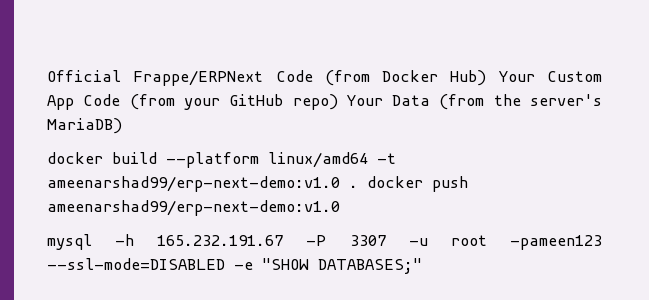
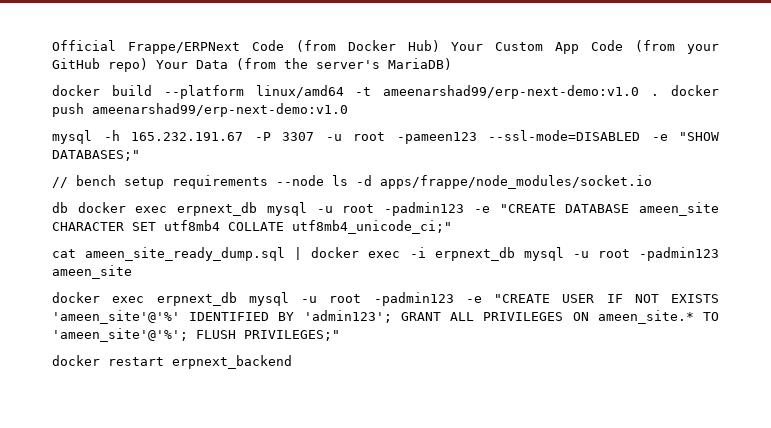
(422, 266) none -> [52,175,652,189] [52,202,720,216] [52,220,452,234] [52,247,720,261] [52,265,132,279] [52,292,719,306] [52,310,719,324] [52,328,340,342] [52,355,292,369] // // bench setup requirements --node ls -d apps/frappe/node_modules/socket.io // db docker exec erpnext_db mysql -u root -padmin123 -e "CREATE DATABASE ameen_site CHARACTER SET utf8mb4 COLLATE utf8mb4_unicode_ci;" // cat ameen_site_ready_dump.sql | docker exec -i erpnext_db mysql -u root -padmin123 ameen_site // docker exec erpnext_db mysql -u root -padmin123 -e "CREATE USER IF NOT EXISTS 'ameen_site'@'%' IDENTIFIED BY 'admin123'; GRANT ALL PRIVILEGES ON ameen_site.* TO 'ameen_site'@'%'; FLUSH PRIVILEGES;" // docker restart erpnext_backend

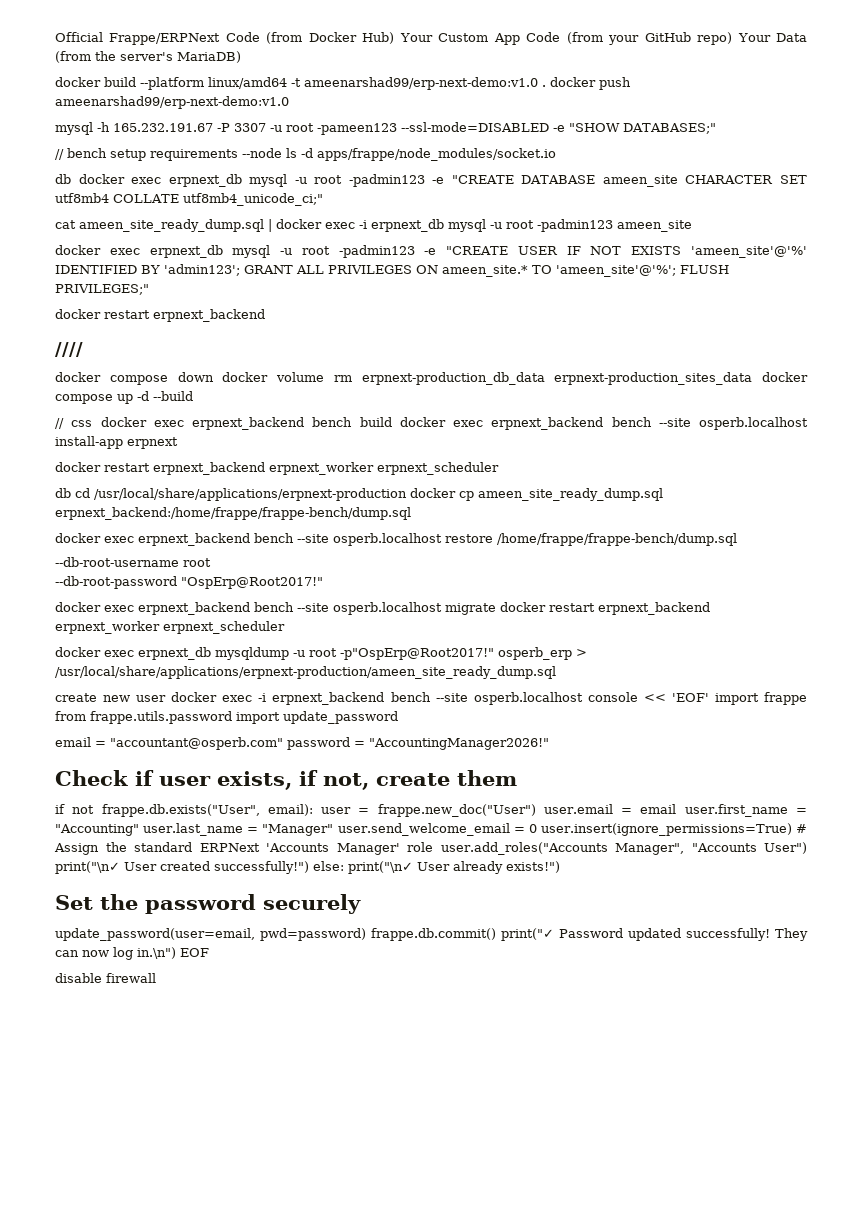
(292, 362) none -> [55,342,83,357] [55,372,808,385] [55,391,193,404] [55,417,808,430] [55,436,178,449] [55,462,499,475] [55,488,663,501] [55,507,411,520] [55,533,737,546] [55,557,211,567] [55,576,323,589] [55,602,710,615] [55,621,285,634] [55,647,587,660] [55,666,556,679] [55,692,807,705] [55,711,398,724] [55,737,549,750] [55,770,517,790] [55,804,807,817] [55,823,807,836] [54,842,807,855] [55,861,560,874] [55,894,361,914] [55,928,808,941] [55,947,209,960] [55,973,156,983] // //// // docker compose down docker volume rm erpnext-production_db_data erpnext-production_sites_data docker compose up -d --build // // css docker exec erpnext_backend bench build docker exec erpnext_backend bench --site osperb.localhost install-app erpnext // docker restart erpnext_backend erpnext_worker erpnext_scheduler // db cd /usr/local/share/applications/erpnext-production docker cp ameen_site_ready_dump.sql erpnext_backend:/home/frappe/frappe-bench/dump.sql // docker exec erpnext_backend bench --site osperb.localhost restore /home/frappe/frappe-bench/dump.sql // --db-root-username root // --db-root-password "OspErp@Root2017!" // docker exec erpnext_backend bench --site osperb.localhost migrate docker restart erpnext_backend erpnext_worker erpnext_scheduler // docker exec erpnext_db mysqldump -u root -p"OspErp@Root2017!" osperb_erp > /usr/local/share/applications/erpnext-production/ameen_site_ready_dump.sql // create new user docker exec -i erpnext_backend bench --site osperb.localhost console << 'EOF' import frappe from frappe.utils.password import update_password // email = "accountant@osperb.com" password = "AccountingManager2026!" // Check if user exists, if not, create them // if not frappe.db.exists("User", email): user = frappe.new_doc("User") user.email = email user.first_name = "Accounting" user.last_name = "Manager" user.send_welcome_email = 0 user.insert(ignore_permissions=True) # Assign the standard ERPNext 'Accounts Manager' role user.add_roles("Accounts Manager", "Accounts User") print("\n✓ User created successfully!") else: print("\n✓ User already exists!") // Set the password securely // update_password(user=email, pwd=password) frappe.db.commit() print("✓ Password updated successfully! They can now log in.\n") EOF // disable firewall

